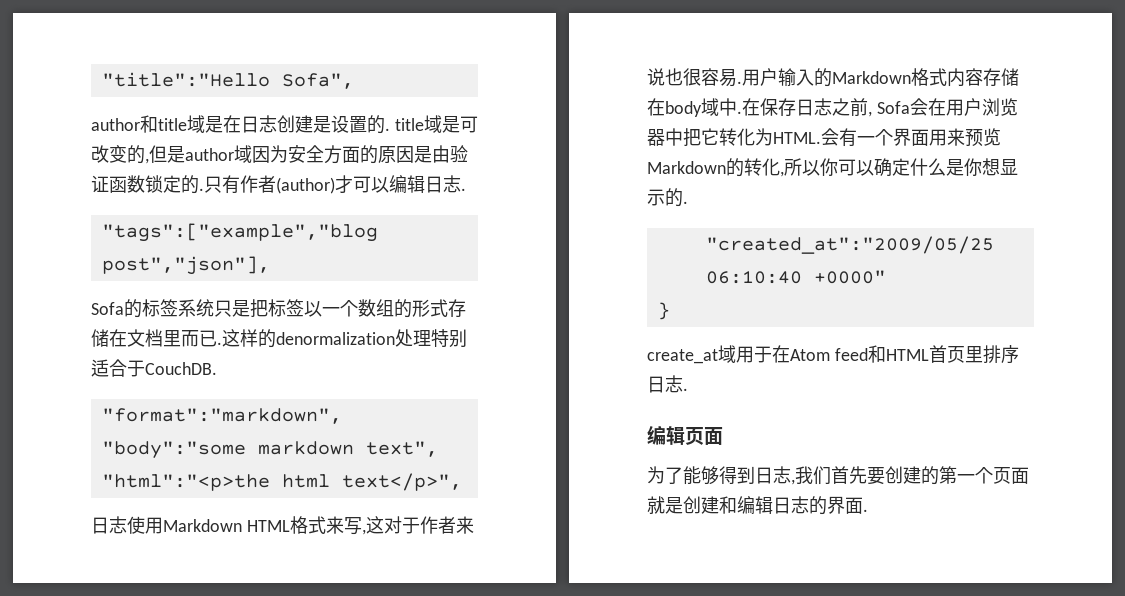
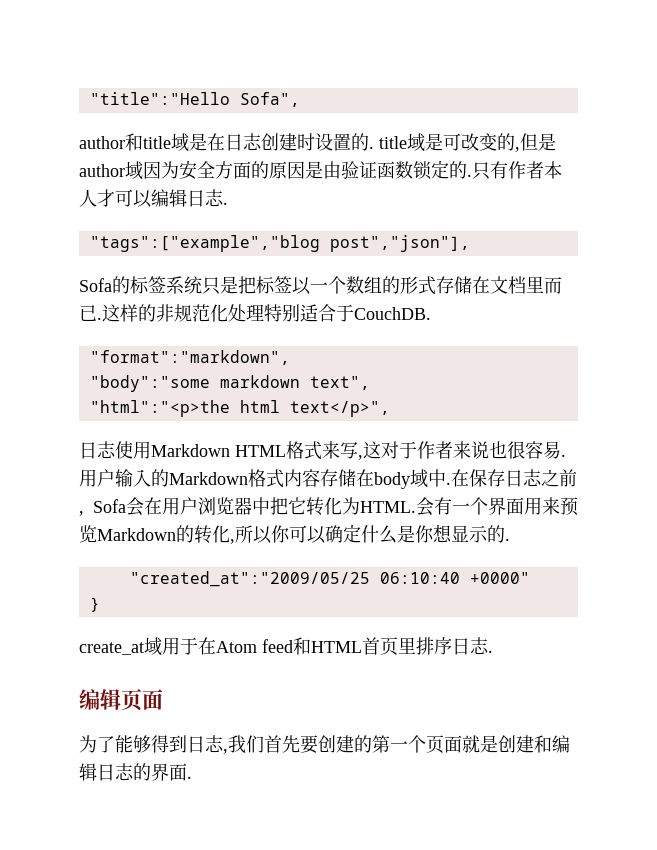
[313,116,331,133] 是 -> [297,133,315,151] 时
[276,177,335,194] (author) -> [544,161,562,179] [79,189,97,207] 本人
[276,332,395,345] denormalization -> [156,304,228,322] 非规范化

